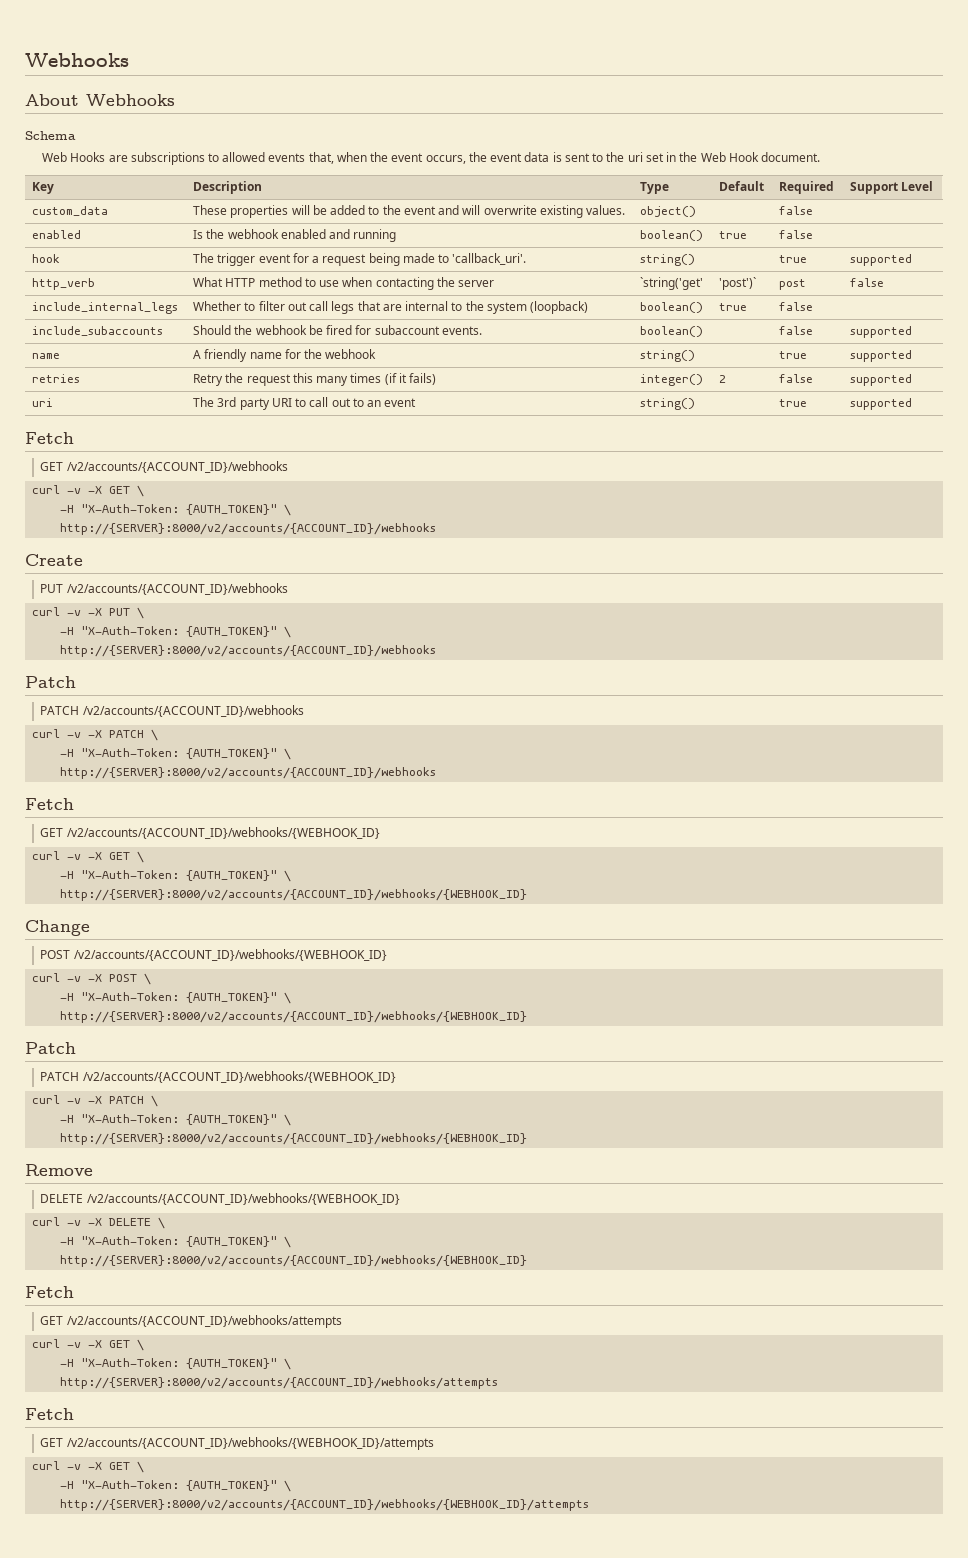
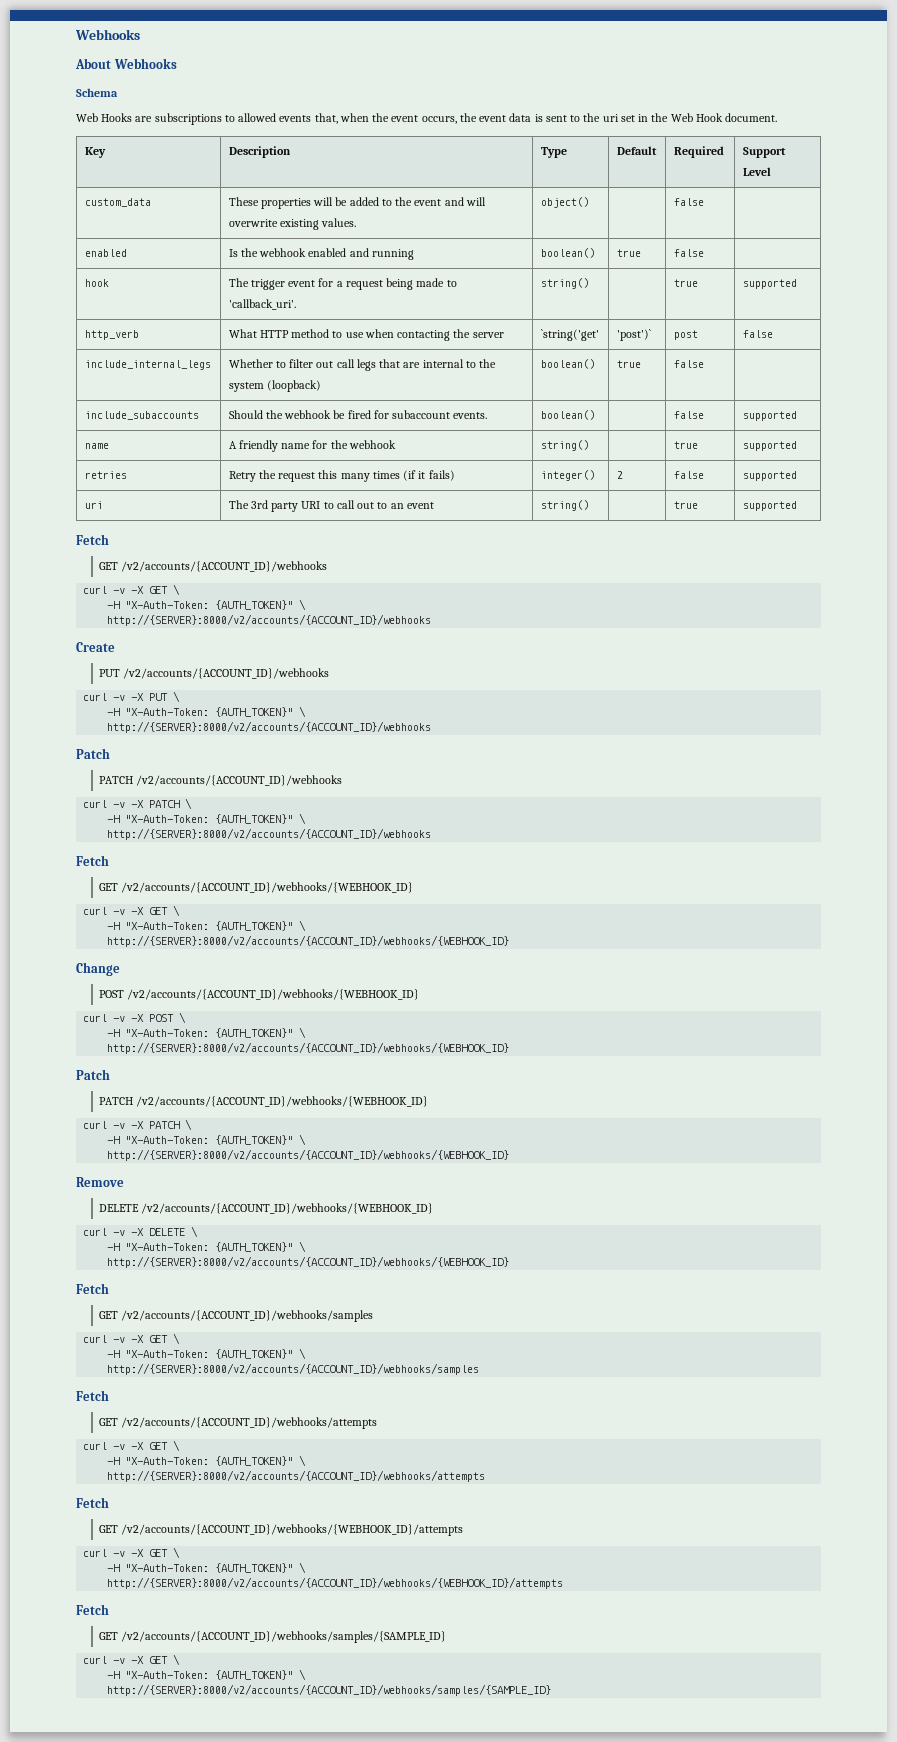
(74, 1292) none -> [98,1310,374,1322] [83,1333,181,1344] [107,1348,307,1359] [107,1363,480,1375] [76,1390,109,1401] // GET /v2/accounts/{ACCOUNT_ID}/webhooks/samples // curl -v -X GET \ // -H "X-Auth-Token: {AUTH_TOKEN}" \ // http://{SERVER}:8000/v2/accounts/{ACCOUNT_ID}/webhooks/samples // Fetch
(590, 1505) none -> [76,1604,109,1615] [98,1631,447,1643] [83,1654,181,1665] [107,1669,307,1680] [107,1684,552,1696] // Fetch // GET /v2/accounts/{ACCOUNT_ID}/webhooks/samples/{SAMPLE_ID} // curl -v -X GET \ // -H "X-Auth-Token: {AUTH_TOKEN}" \ // http://{SERVER}:8000/v2/accounts/{ACCOUNT_ID}/webhooks/samples/{SAMPLE_ID}

